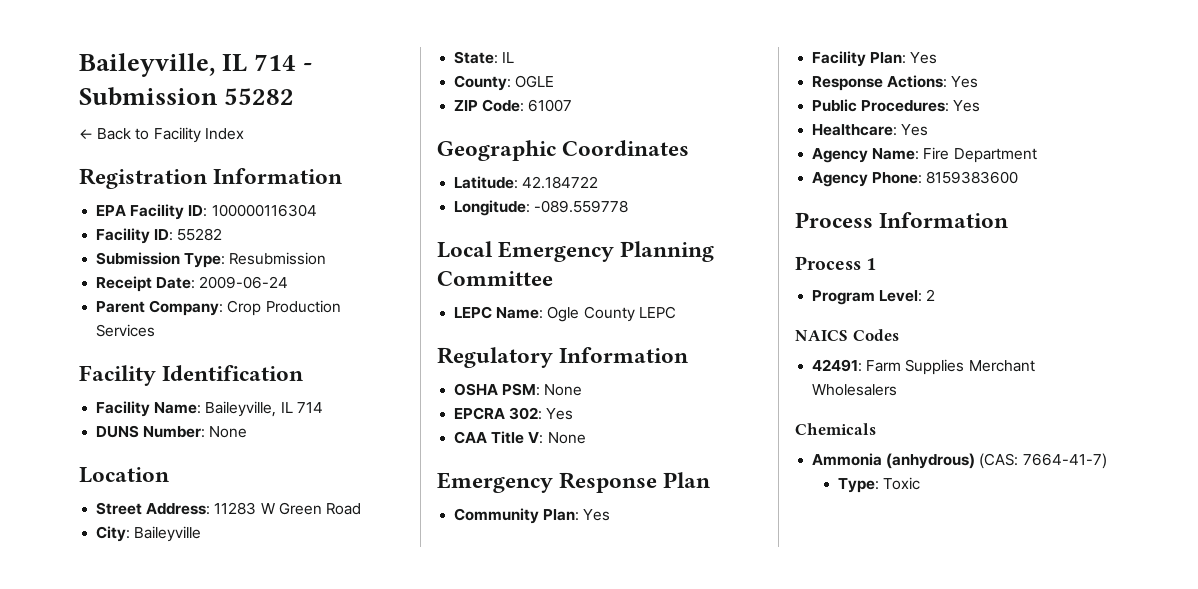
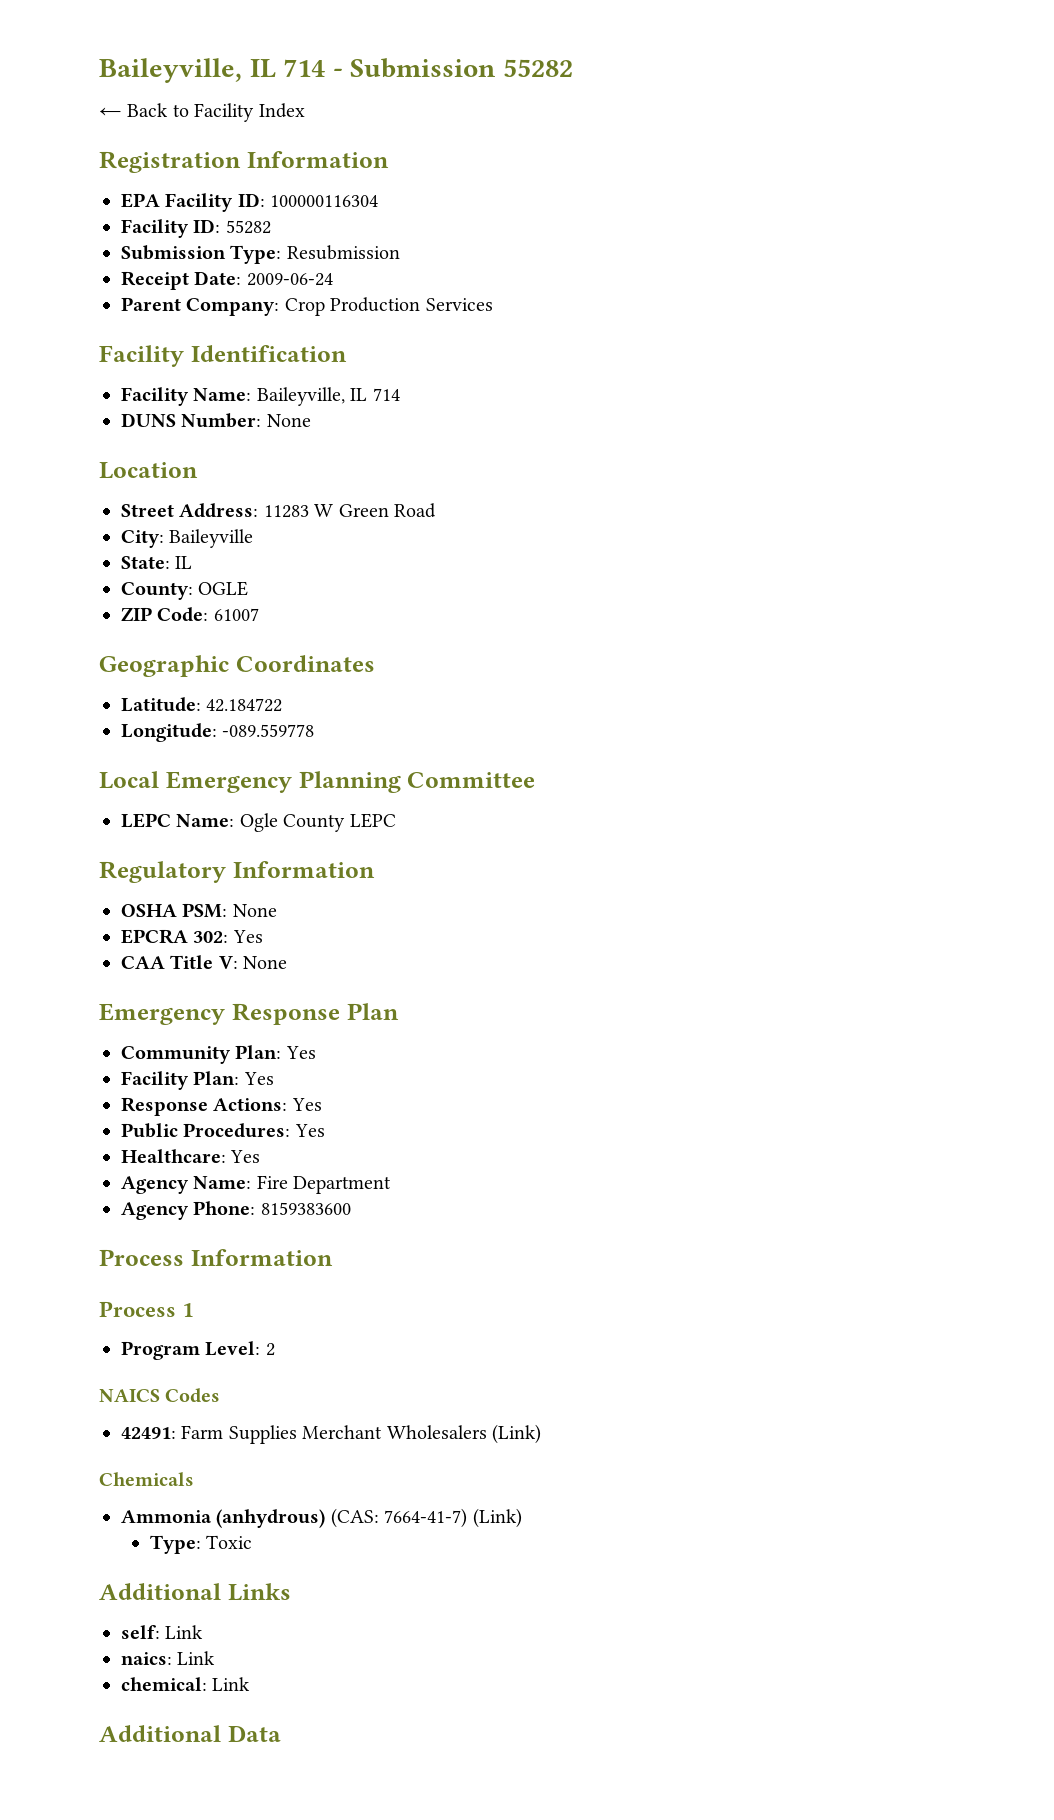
(898, 390) none -> [492,1424,541,1444] (Link)
(1107, 461) none -> [472,1508,522,1528] (Link)
(921, 483) none -> [99,1583,291,1601] [121,1625,204,1639] [121,1651,216,1665] [121,1677,251,1691] [99,1725,281,1742] // Additional Links // self: Link // naics: Link // chemical: Link // Additional Data

